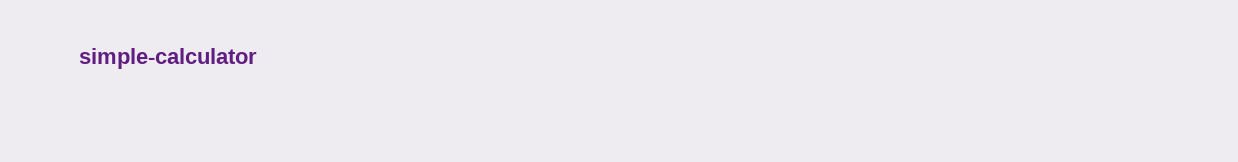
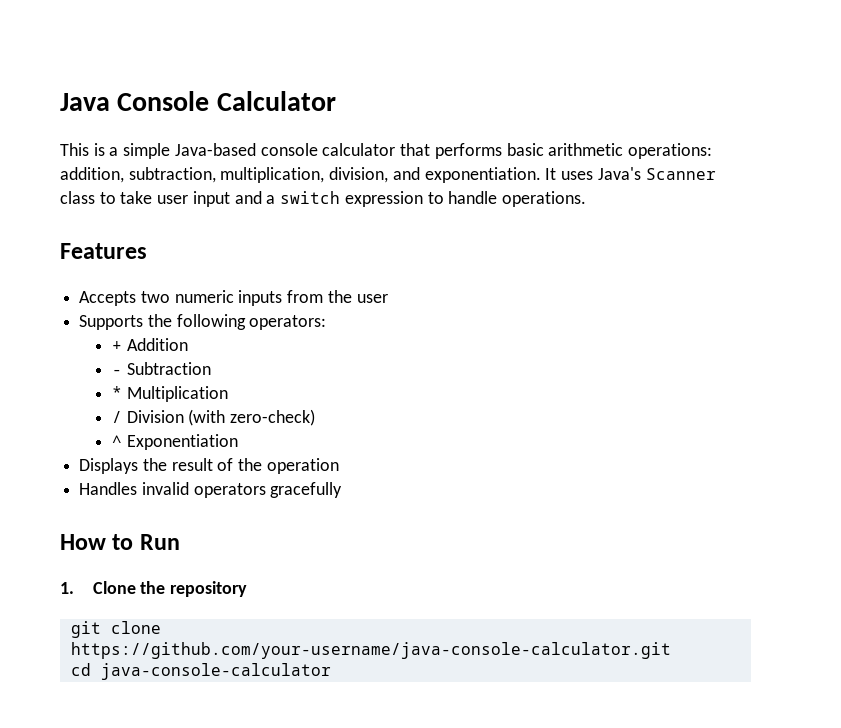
[79,48,257,69] simple-calculator -> [60,91,336,111] [60,143,712,159] [60,167,716,183] [60,191,586,207] [60,243,147,259] [79,290,388,306] [79,314,327,330] [111,338,188,351] [111,362,211,375] [111,386,228,402] [111,409,316,426] [111,434,238,450] [79,458,339,474] [79,482,343,498] [60,534,180,550] [60,581,248,597] [70,621,161,638] [70,642,671,659] [70,663,331,680] Java Console Calculator // This is a simple Java-based console calculator that performs basic arithmetic operations: addition, subtraction, multiplication, division, and exponentiation. It uses Java's Scanner class to take user input and a switch expression to handle operations. // Features // Accepts two numeric inputs from the user // Supports the following operators: // + Addition // - Subtraction // * Multiplication // / Division (with zero-check) // ^ Exponentiation // Displays the result of the operation // Handles invalid operators gracefully // How to Run // 1. Clone the repository // git clone https://github.com/your-username/java-console-calculator.git // cd java-console-calculator

